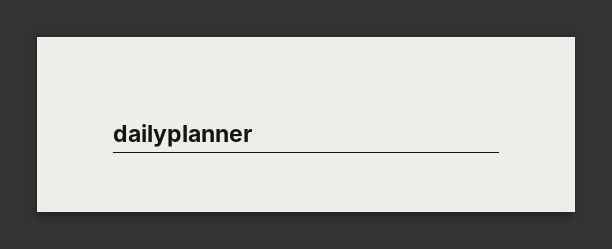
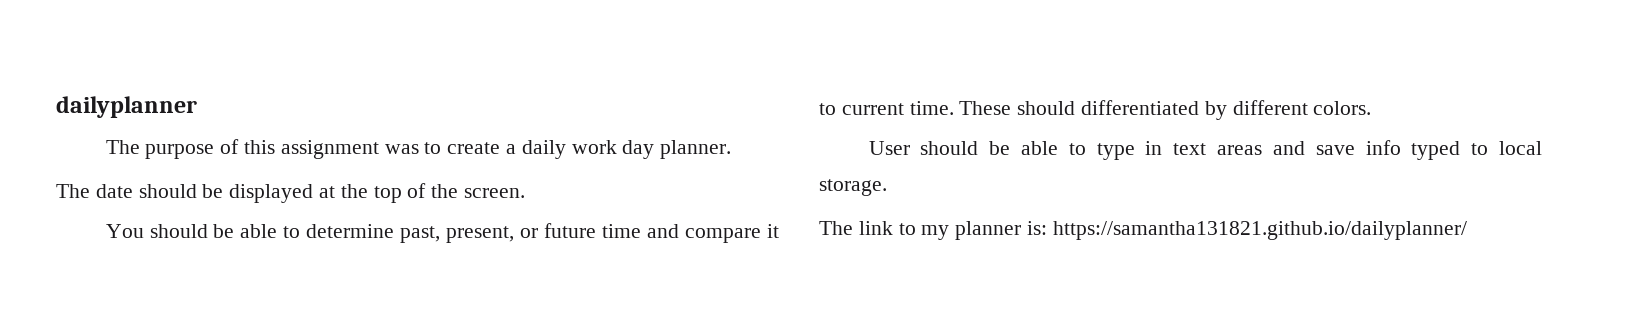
(252, 135) none -> [105,139,732,159] [56,183,526,203] [105,223,780,243] [819,100,1372,120] [868,140,1542,160] [819,179,887,196] [819,221,1467,240] // The purpose of this assignment was to create a daily work day planner. // The date should be displayed at the top of the screen. // You should be able to determine past, present, or future time and compare it to current time. These should differentiated by different colors. // User should be able to type in text areas and save info typed to local storage. // The link to my planner is: https://samantha131821.github.io/dailyplanner/

